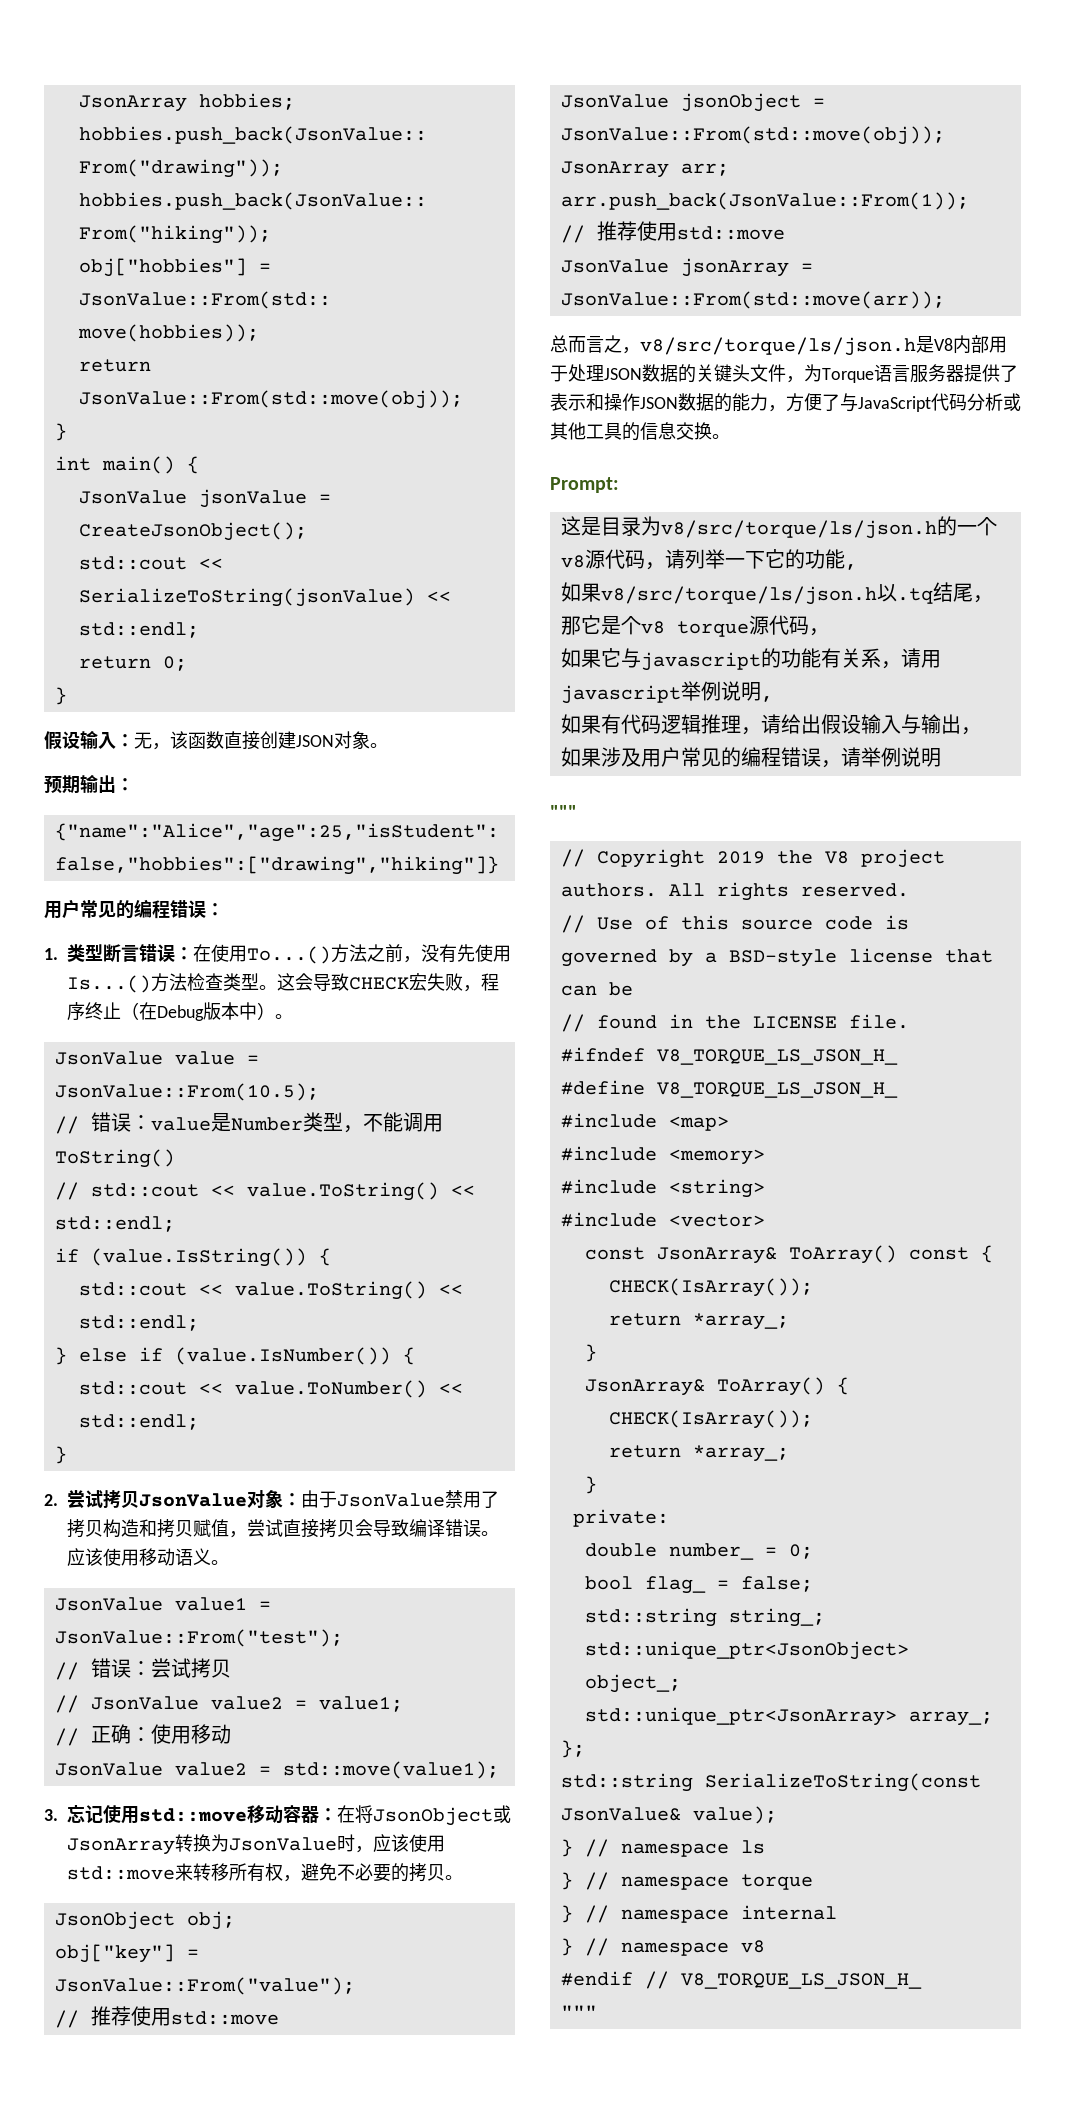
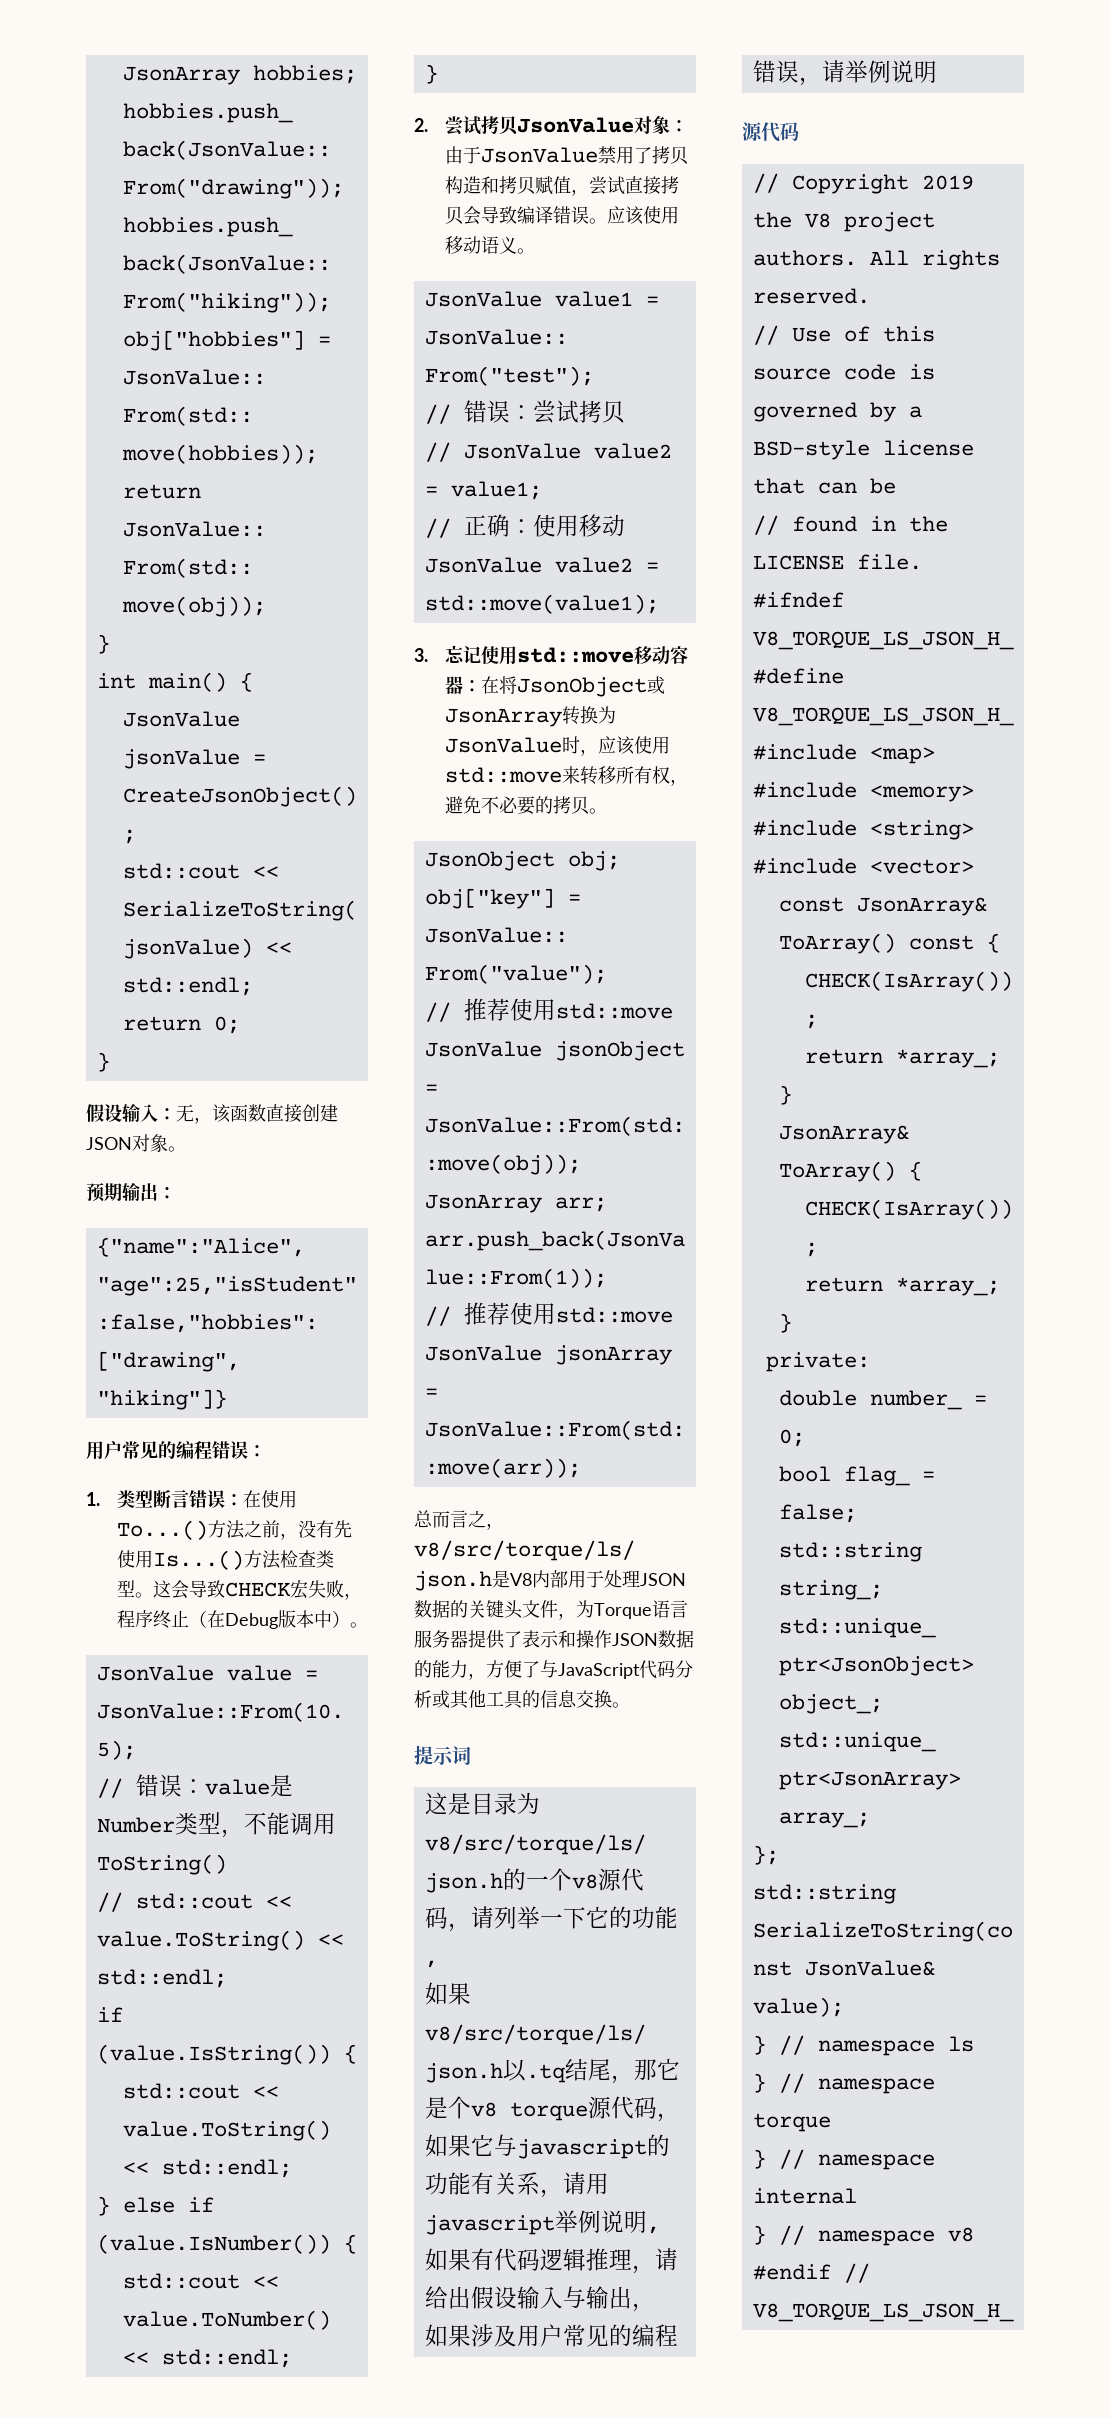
[550,477,619,493] Prompt: -> [414,1745,471,1765] 提示词
[550,805,577,819] """ -> [742,122,799,142] 源代码
[560,2005,597,2018] // """ -> (1014, 2312) none

